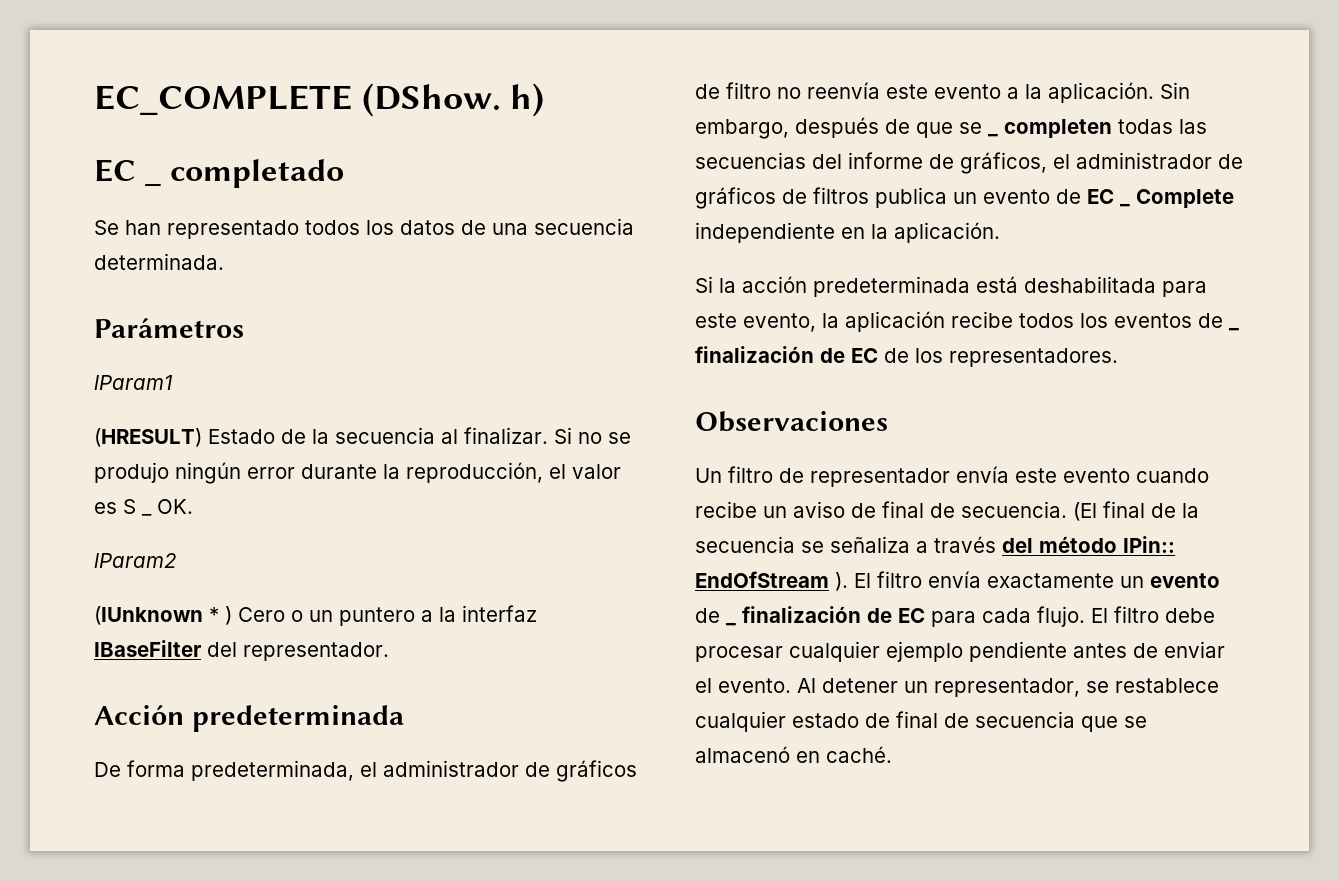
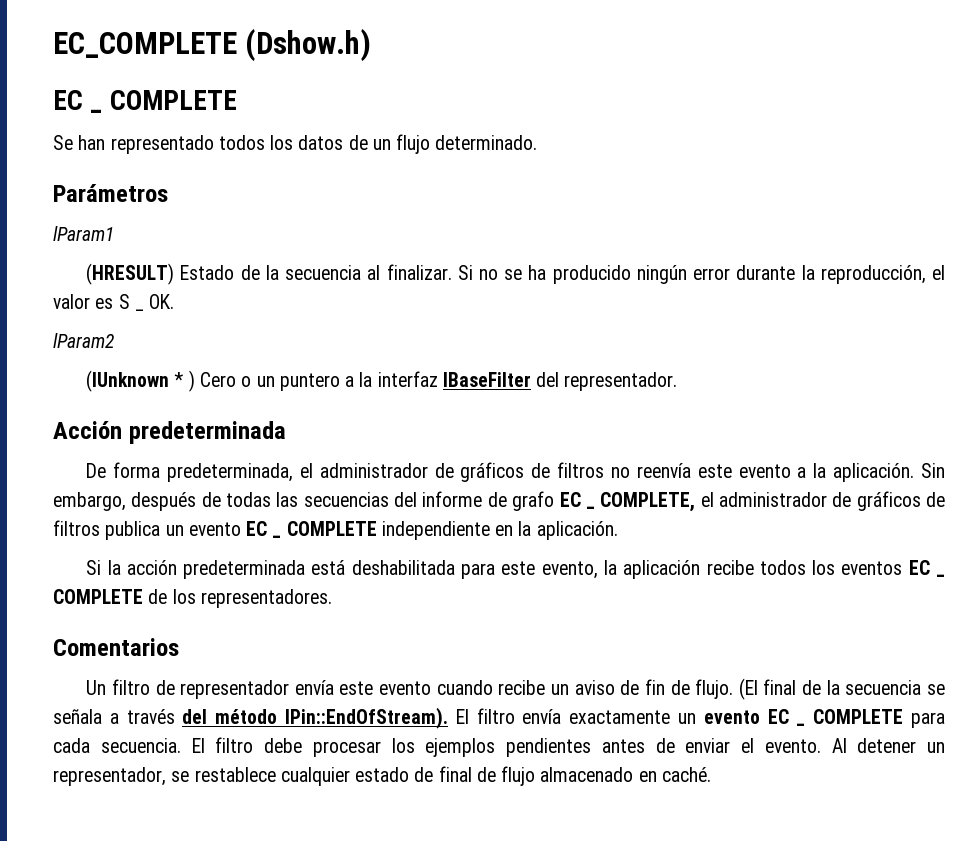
[361,83,545,117] [94,159,344,188] (DShow. h) // EC _ completado -> [245,29,372,62] [53,90,237,113] (Dshow.h) // EC _ COMPLETE
[492,218,634,235] [94,253,224,270] una secuencia determinada. -> [372,134,538,154] un flujo determinado.
[94,462,169,483] produjo -> [528,265,631,284] ha producido
[726,82,771,99] filtro -> [557,462,605,478] filtros
[916,122,982,138] [988,119,1112,138] que se _ completen -> (221, 499) none
[960,152,1047,174] gráficos, -> [512,491,696,512] grafo EC _ COMPLETE,
[1056,189,1114,204] [1120,189,1234,208] de EC _ Complete -> [246,521,377,538] EC _ COMPLETE
[1198,313,1223,328] [1229,328,1239,331] [695,346,878,363] de _ finalización de EC -> [908,560,945,577] [53,589,143,604] EC _ COMPLETE
[695,411,888,432] Observaciones -> [53,638,179,656] Comentarios
[882,501,1067,518] final de secuencia. -> [644,679,734,699] fin de flujo.
[830,536,910,553] señaliza -> [53,709,102,724] señala
[1123,536,1175,553] [695,571,848,591] IPin:: EndOfStream ). -> [285,707,448,729] IPin::EndOfStream).
[695,608,720,623] [726,623,736,626] [742,606,925,623] de _ finalización de EC -> [767,709,904,726] EC _ COMPLETE
[1037,606,1085,627] flujo. -> [100,738,181,753] secuencia.
[789,641,1067,662] cualquier ejemplo pendiente -> [391,738,591,757] los ejemplos pendientes
[975,711,1147,732] [695,746,790,763] secuencia que se almacenó -> [501,766,634,786] flujo almacenado

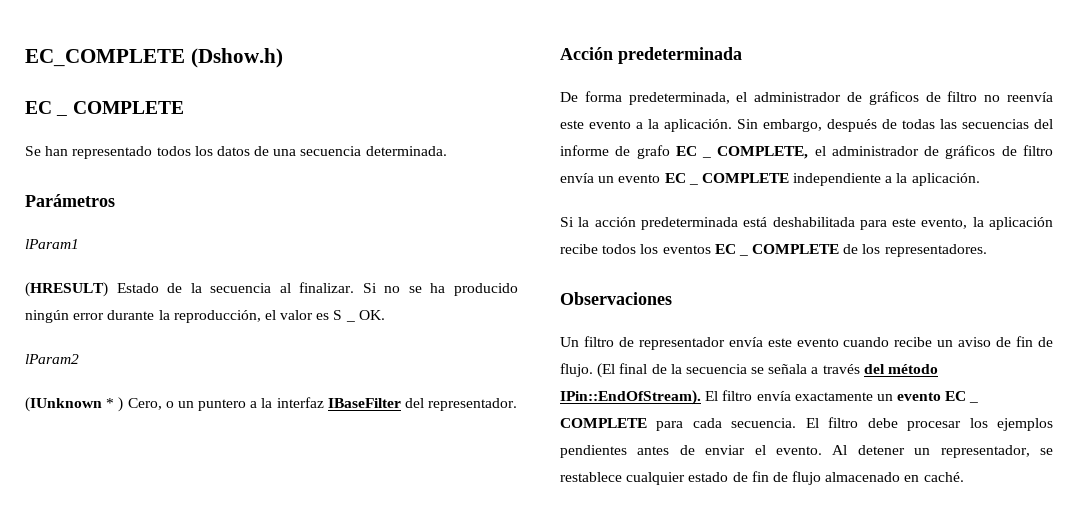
[372,134,538,154] un flujo determinado. -> [273,146,447,156] una secuencia determinada.
[200,372,237,387] Cero -> [127,398,162,410] Cero,
[557,462,605,478] filtros -> [947,91,978,102] filtro
[53,520,161,540] filtros publica -> [1022,145,1053,156] [560,173,594,183] filtro envía
[495,525,514,536] en -> [885,176,893,183] a
[53,638,179,656] Comentarios -> [560,292,672,305] Observaciones
[438,766,472,782] final -> [751,471,769,482] fin

